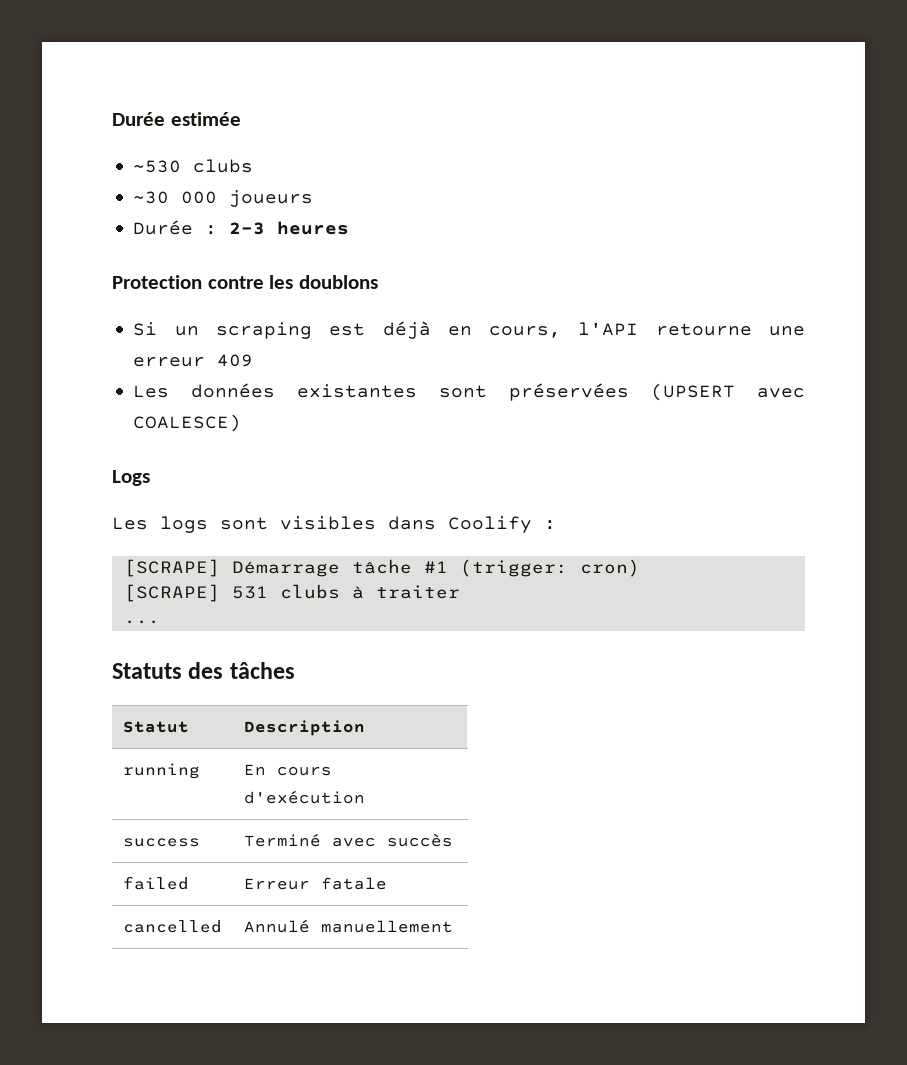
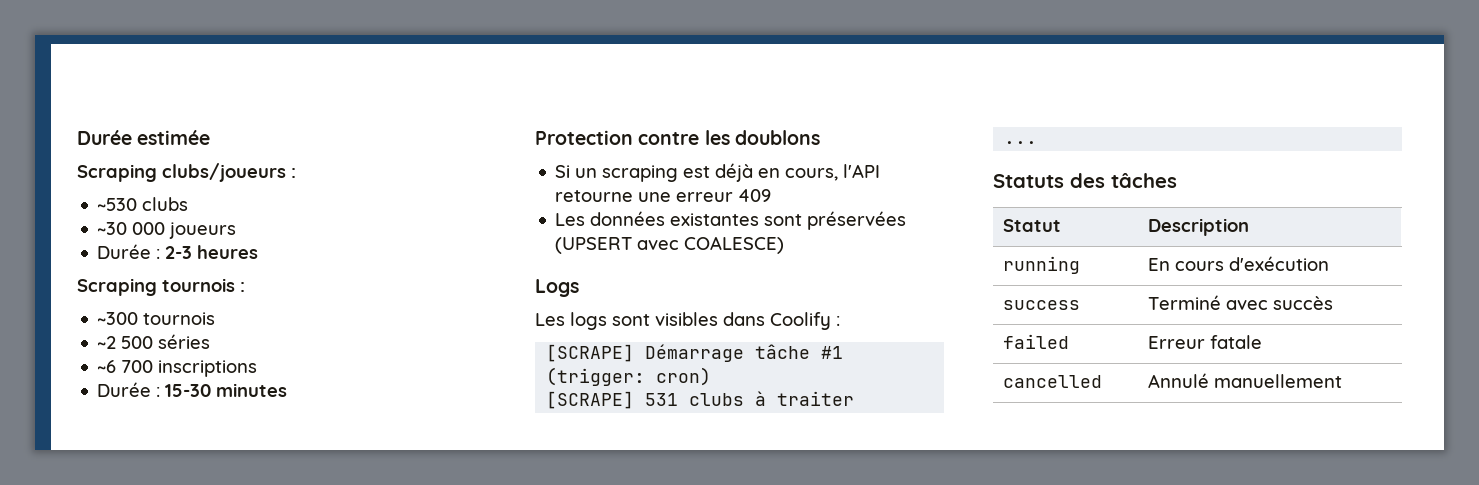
(241, 119) none -> [77,163,296,182] // Scraping clubs/joueurs :
(350, 228) none -> [77,278,245,296] [97,312,216,325] [97,334,211,349] [97,360,258,377] [97,382,288,397] // Scraping tournois : // ~300 tournois // ~2 500 séries // ~6 700 inscriptions // Durée : 15-30 minutes

